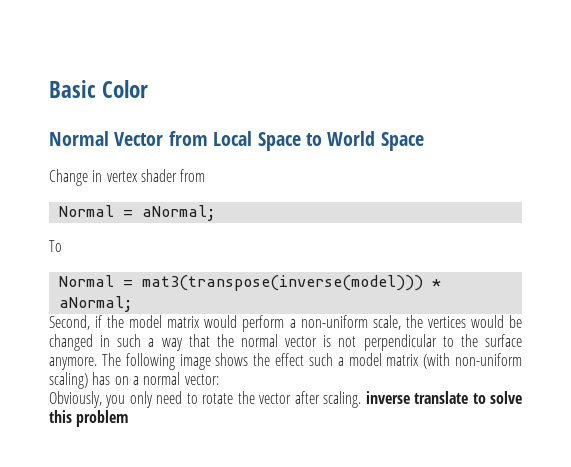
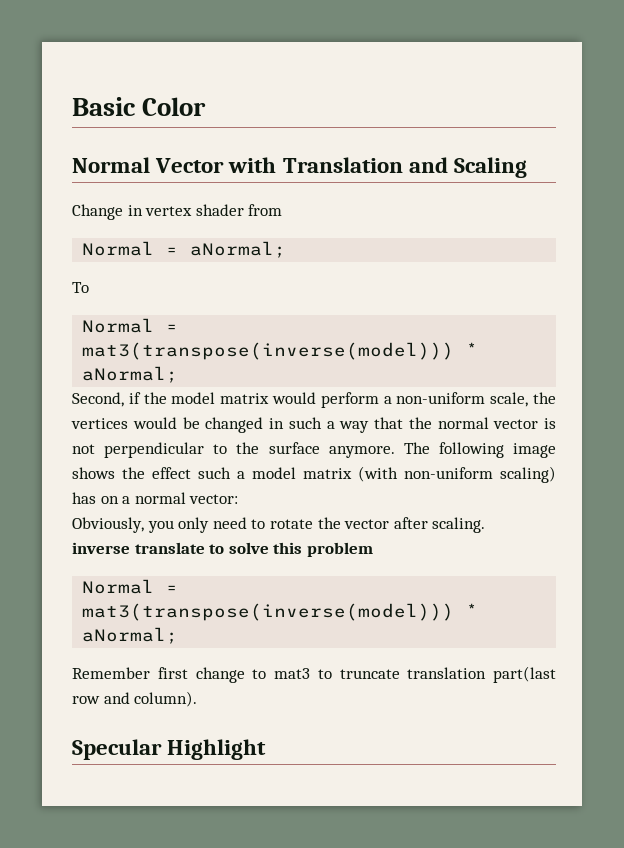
[168,131,424,151] from Local Space to World Space -> [228,157,528,178] with Translation and Scaling
(362, 399) none -> (486, 525) //
(129, 418) none -> [82,579,179,594] [82,603,479,621] [82,627,179,644] [72,666,556,683] [72,691,198,707] [72,739,267,760] // Normal = mat3(transpose(inverse(model))) * aNormal; // Remember first change to mat3 to truncate translation part(last row and column). // Specular Highlight

